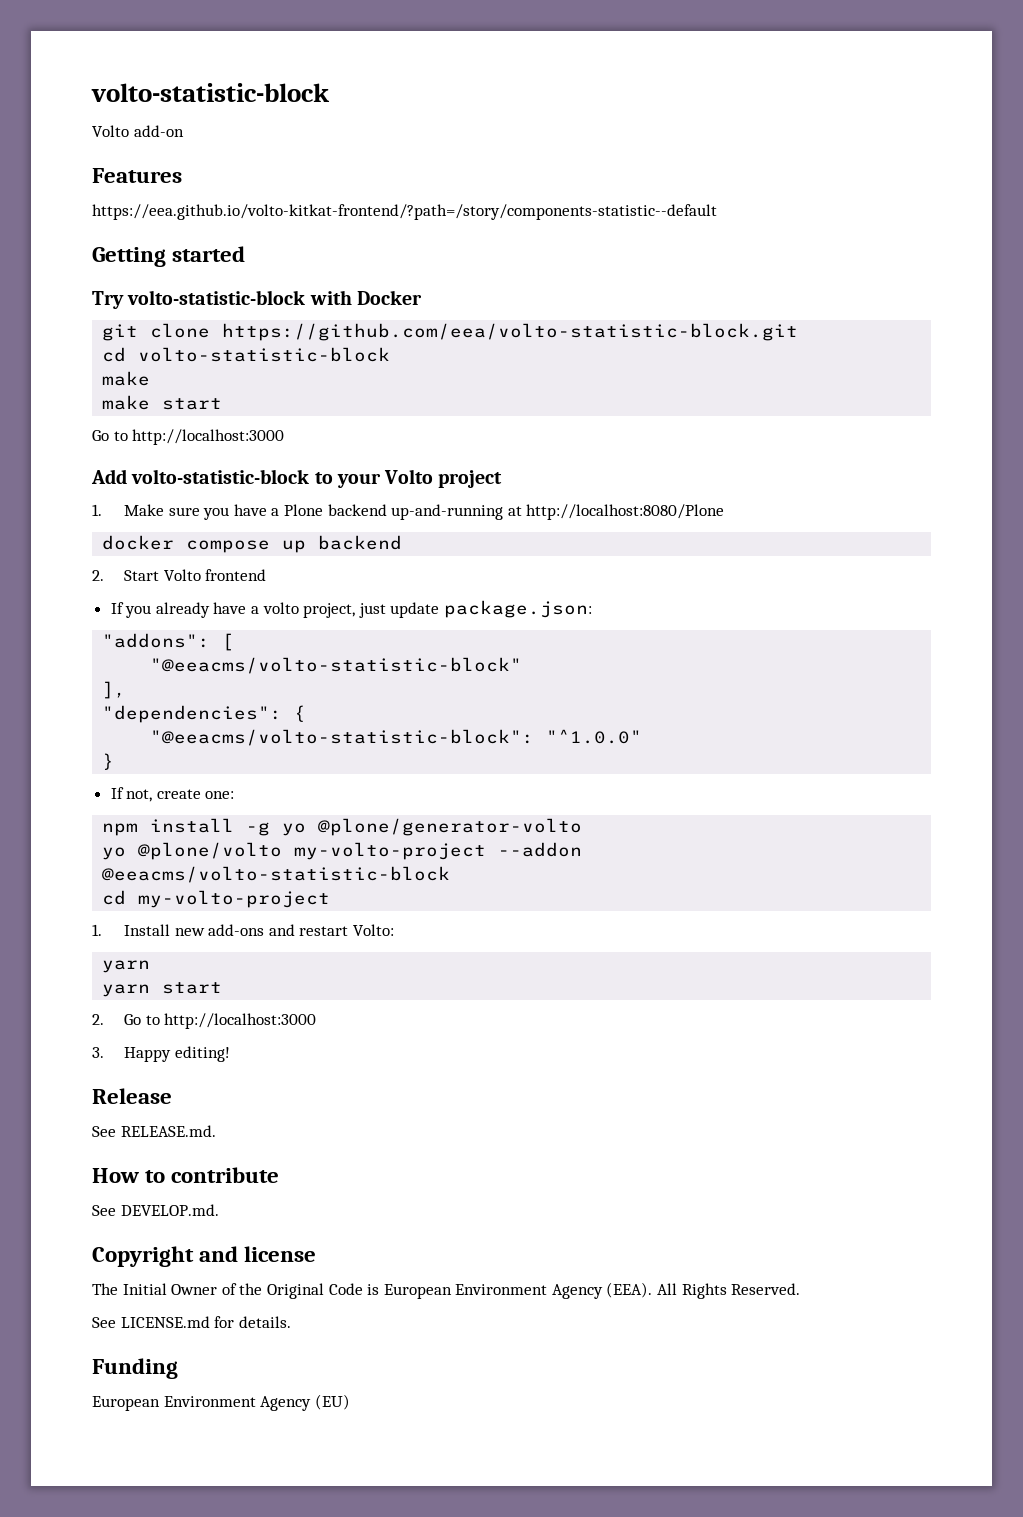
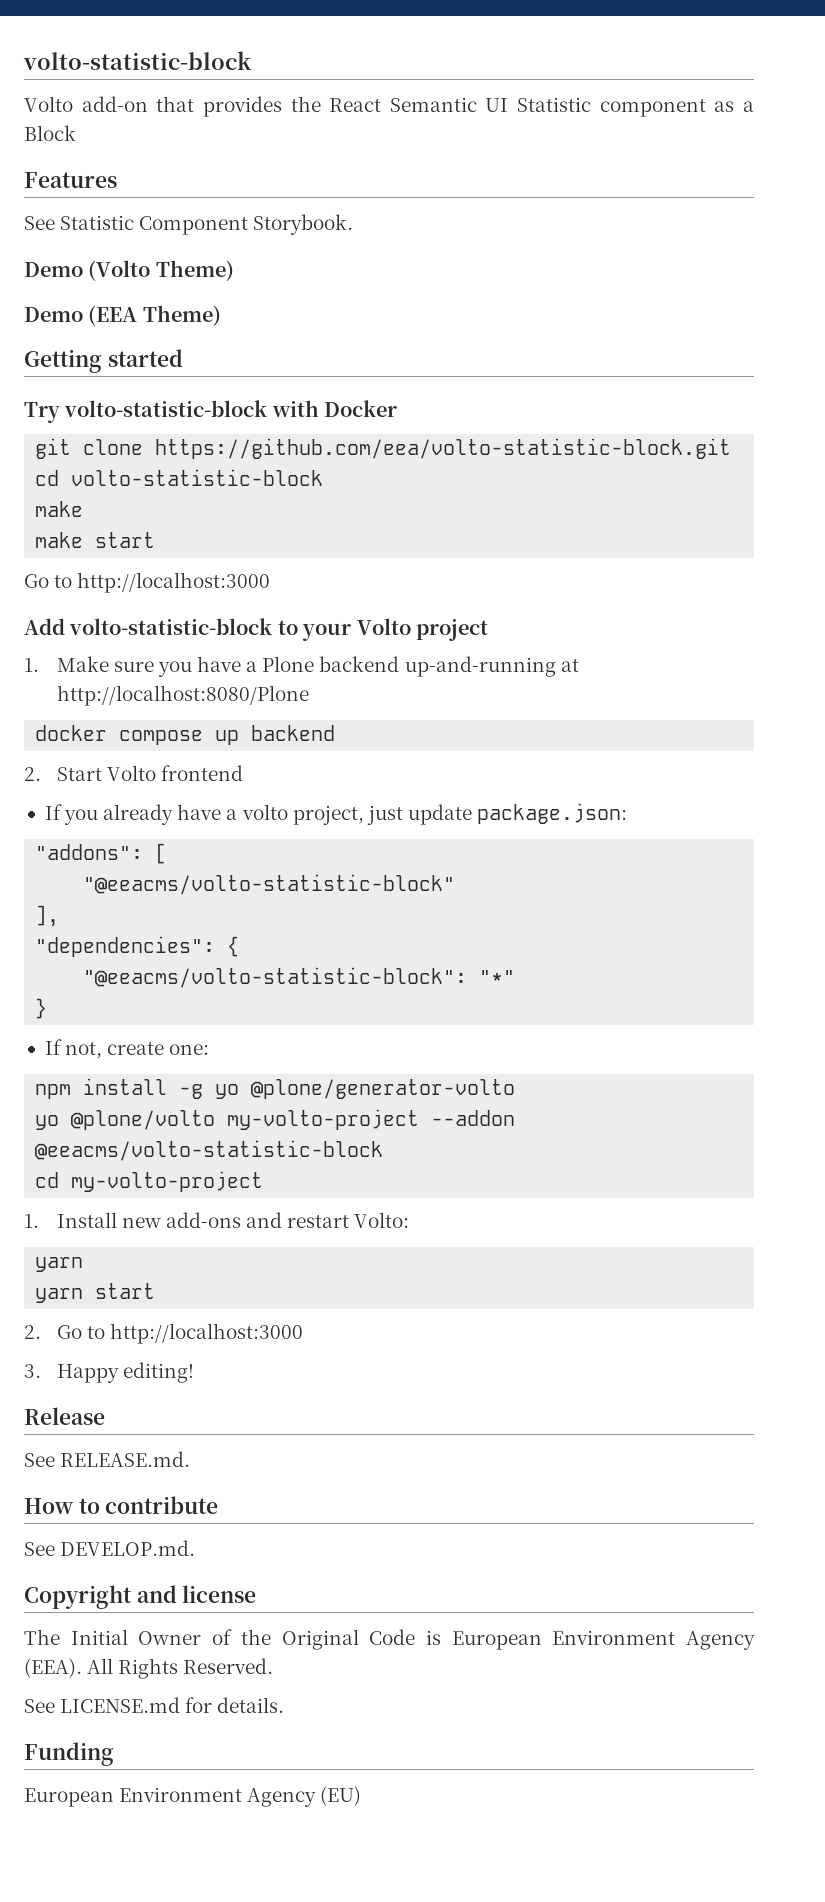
[92,168,182,183] [92,204,717,220] // Features // https://eea.github.io/volto-kitkat-frontend/?path=/story/components-statistic--default -> [156,96,754,117] [24,125,76,141] [24,172,117,188] [24,214,354,235] [24,260,234,281] [24,305,221,326] that provides the React Semantic UI Statistic component as a Block // Features // See Statistic Component Storybook. // Demo (Volto Theme) // Demo (EEA Theme)
[546,729,643,744] "^1.0.0" -> [479,970,516,984] "*"

